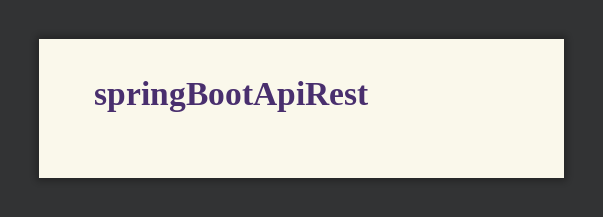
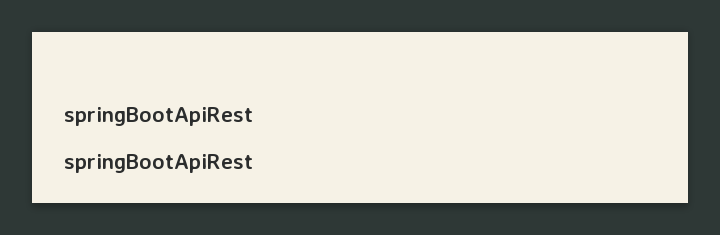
[94,81,369,112] springBootApiRest -> [64,107,253,126] [64,154,253,173] springBootApiRest // springBootApiRest

